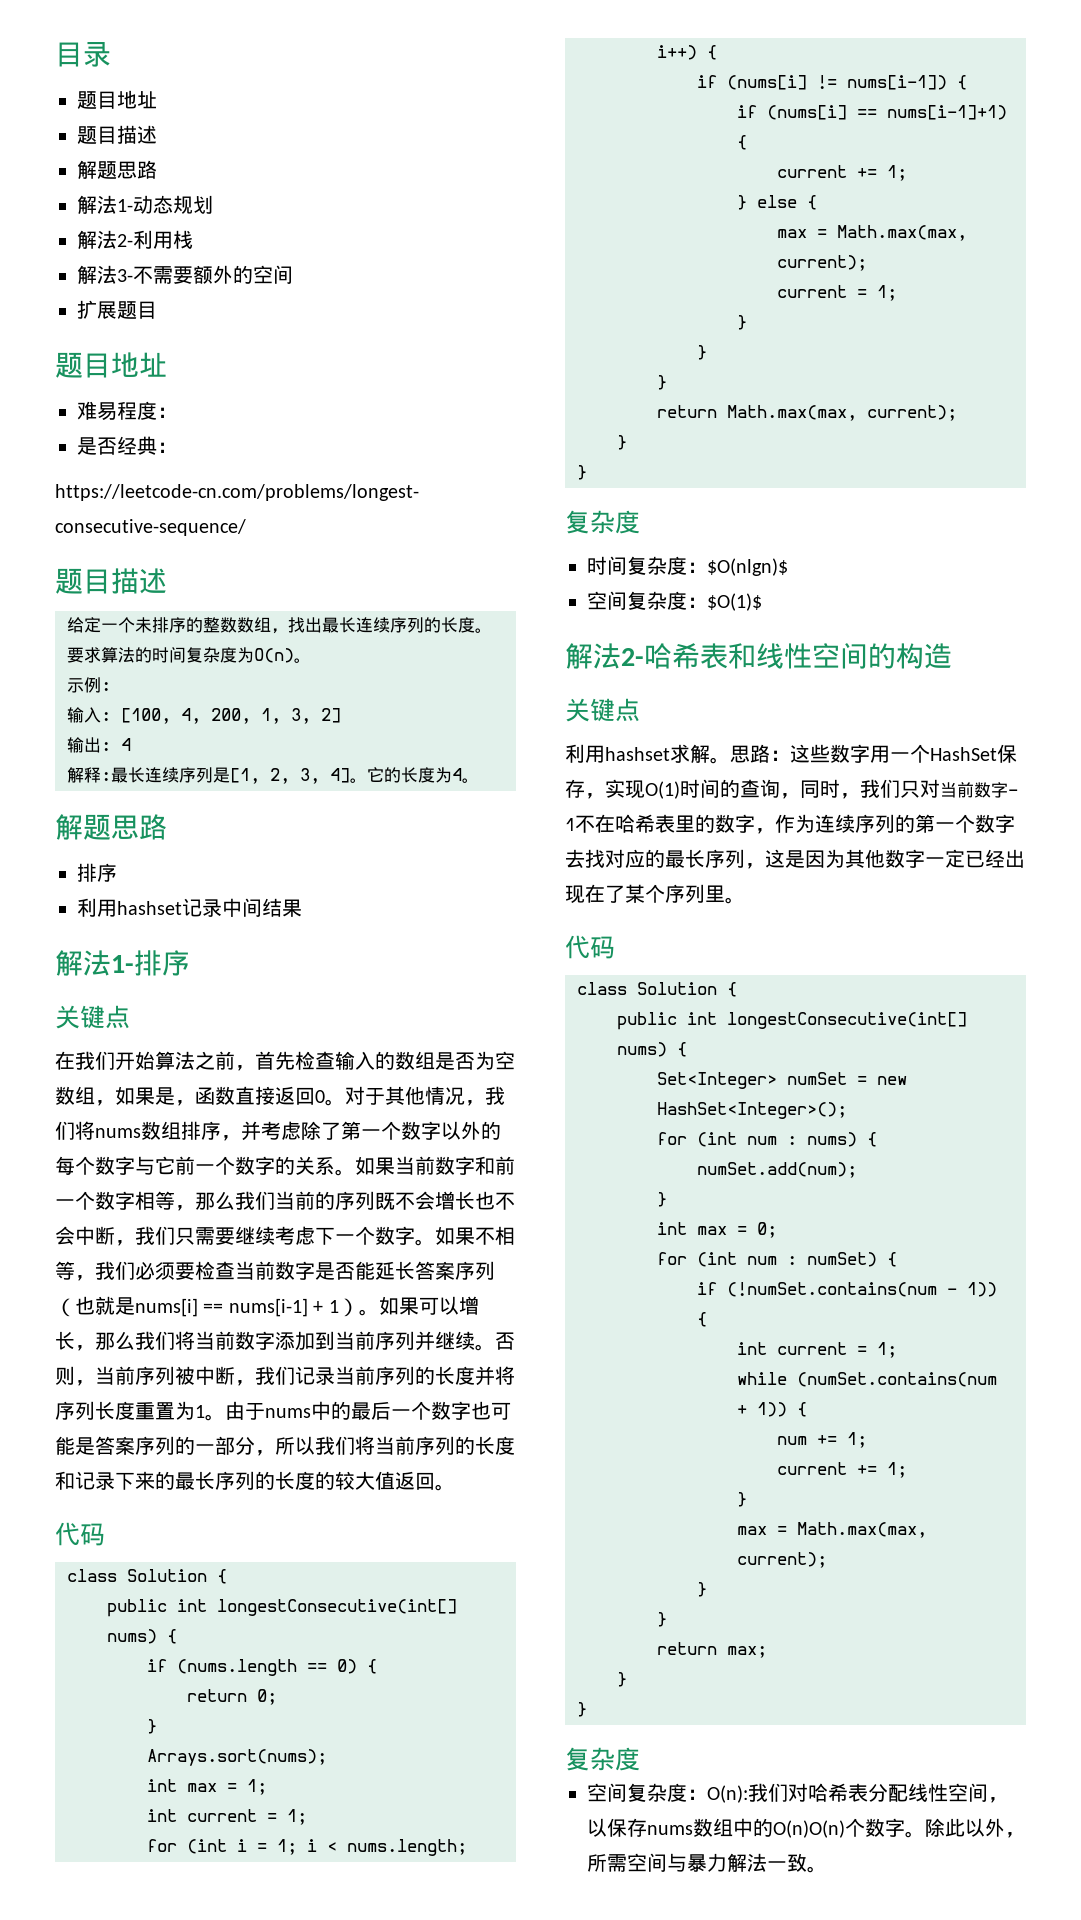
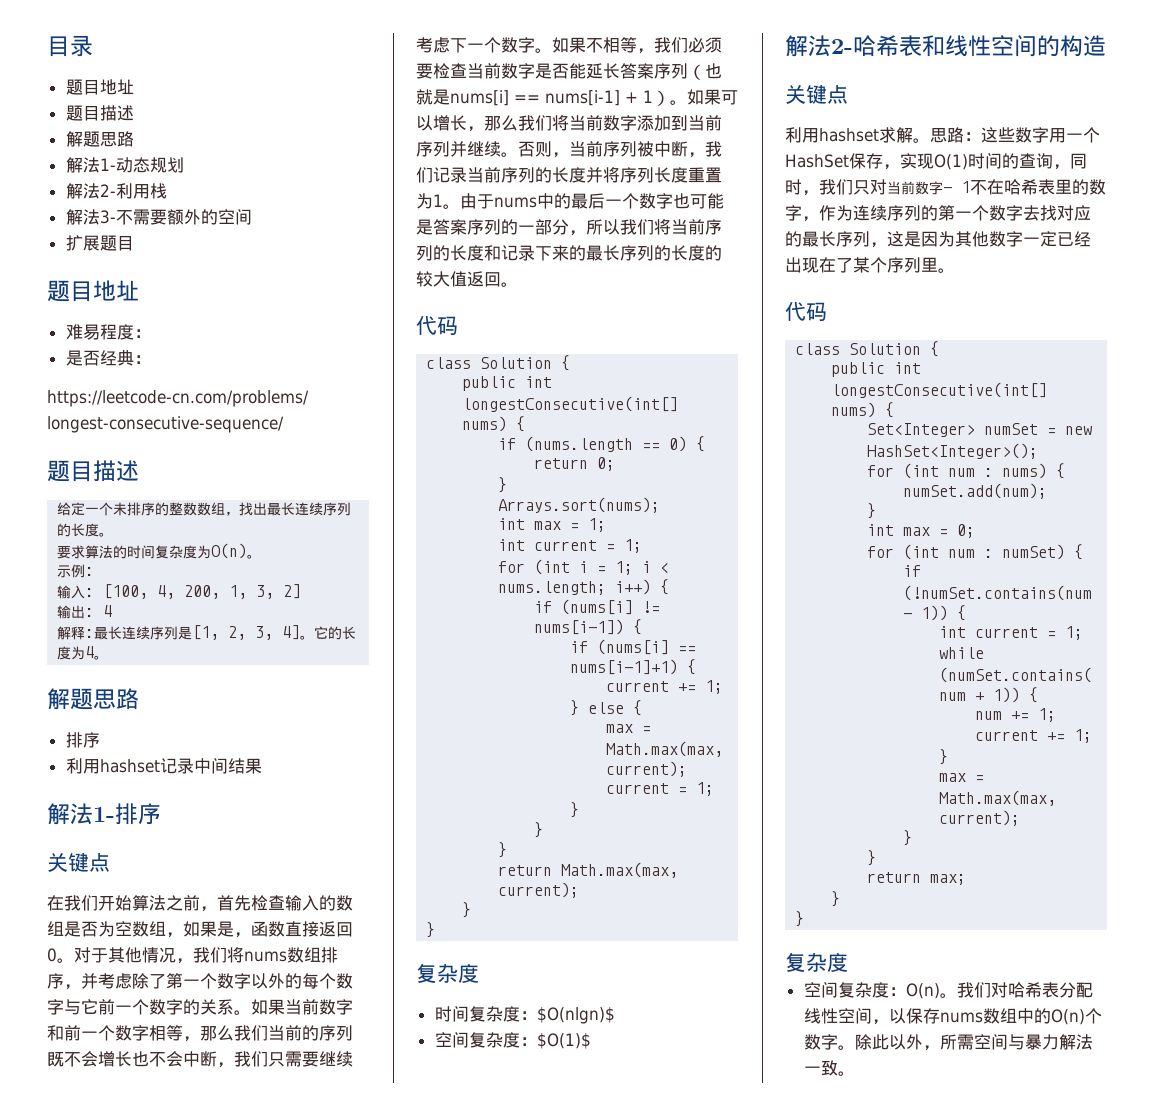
[707,1785,748,1803] O(n): -> [905,983,957,999] O(n)。
[773,1820,845,1838] O(n)O(n) -> [1050,1009,1085,1025] O(n)

